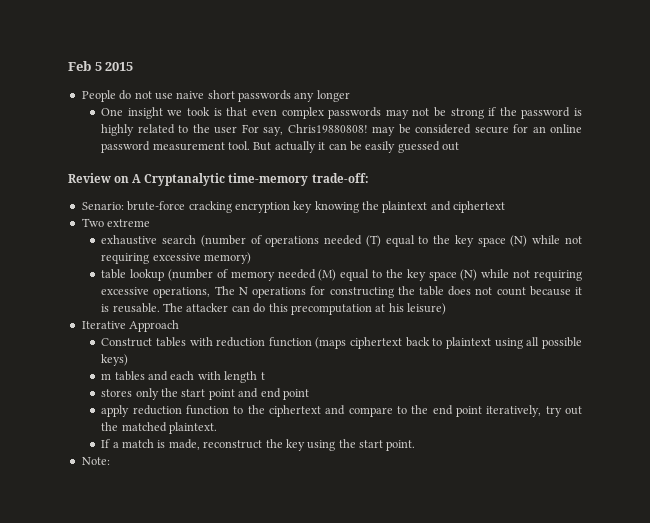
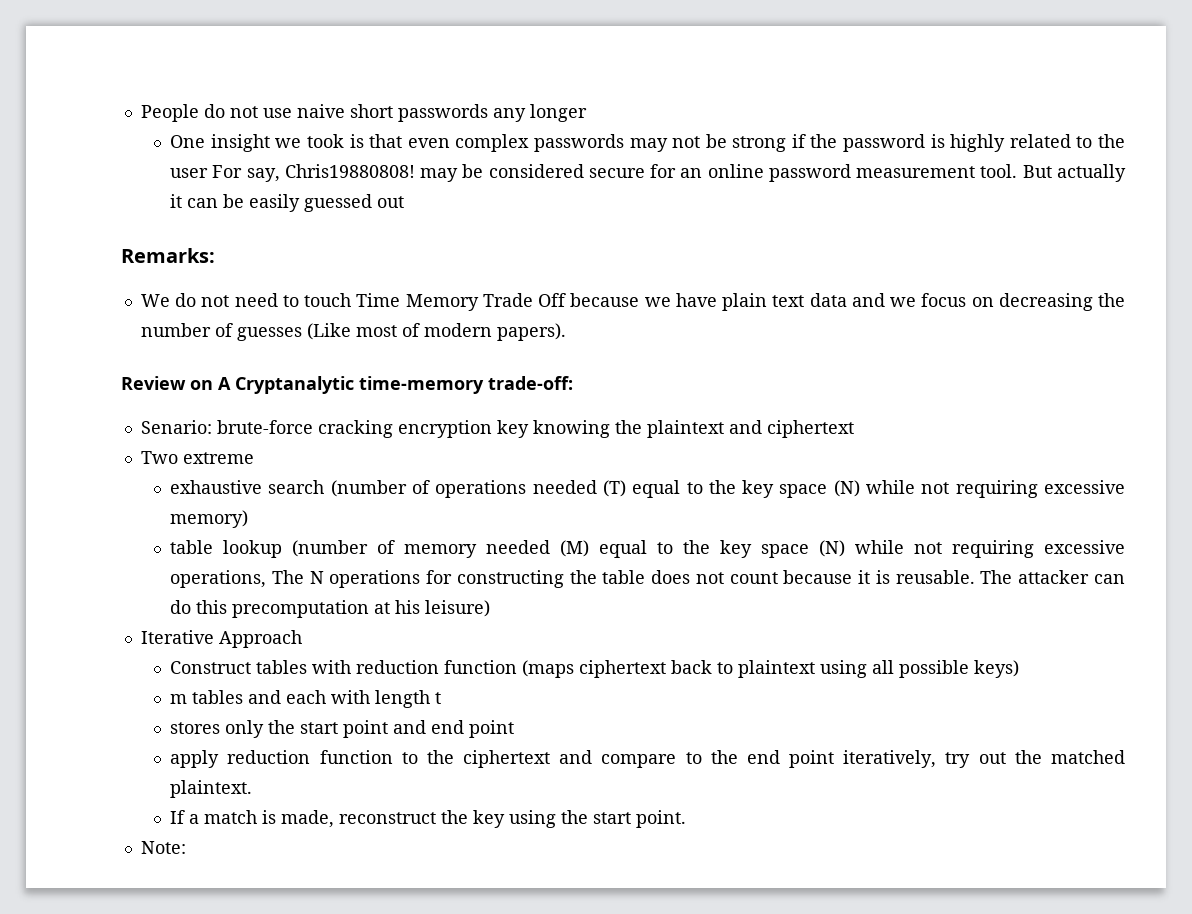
[68,61,134,71] Feb 5 2015 // -> (140, 113) none
(460, 146) none -> [121,248,215,263] [140,293,1126,311] [140,323,566,341] // Remarks: // We do not need to touch Time Memory Trade Off because we have plain text data and we focus on decreasing the number of guesses (Like most of modern papers).

